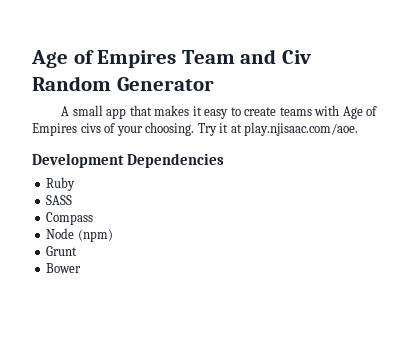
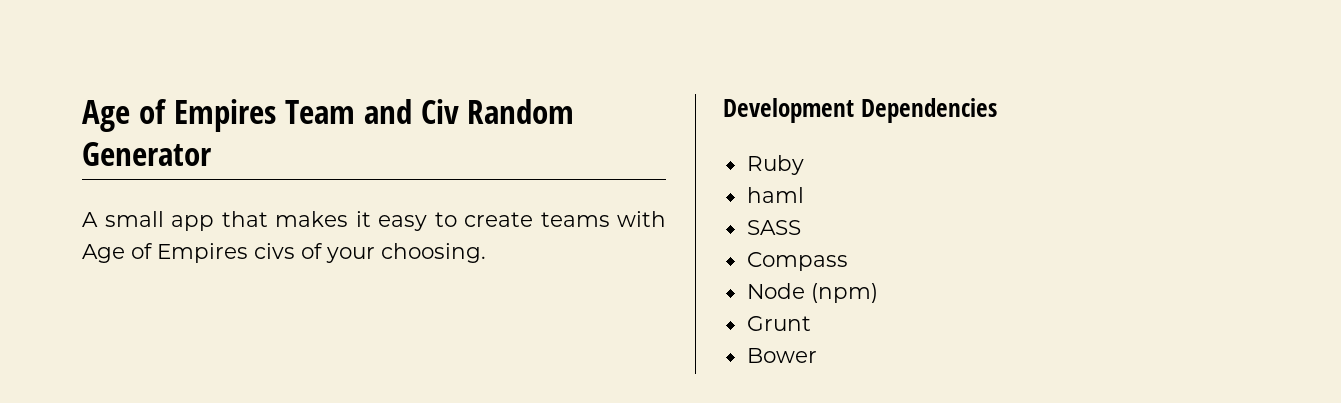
[197,122,359,136] Try it at play.njisaac.com/aoe. -> (486, 253) none
(76, 184) none -> [746,187,804,203] // haml

